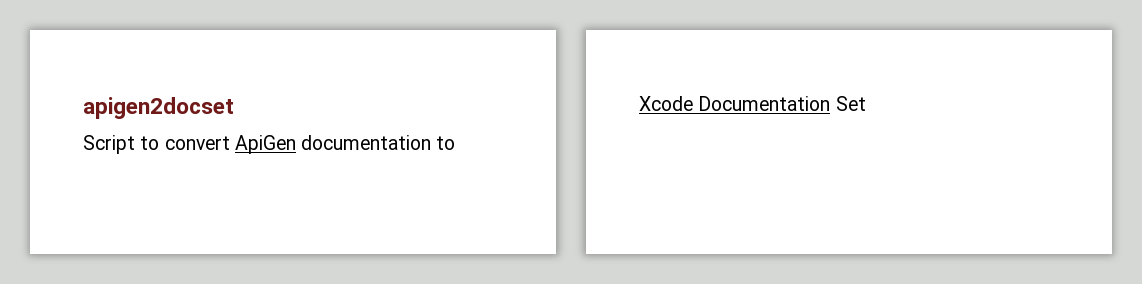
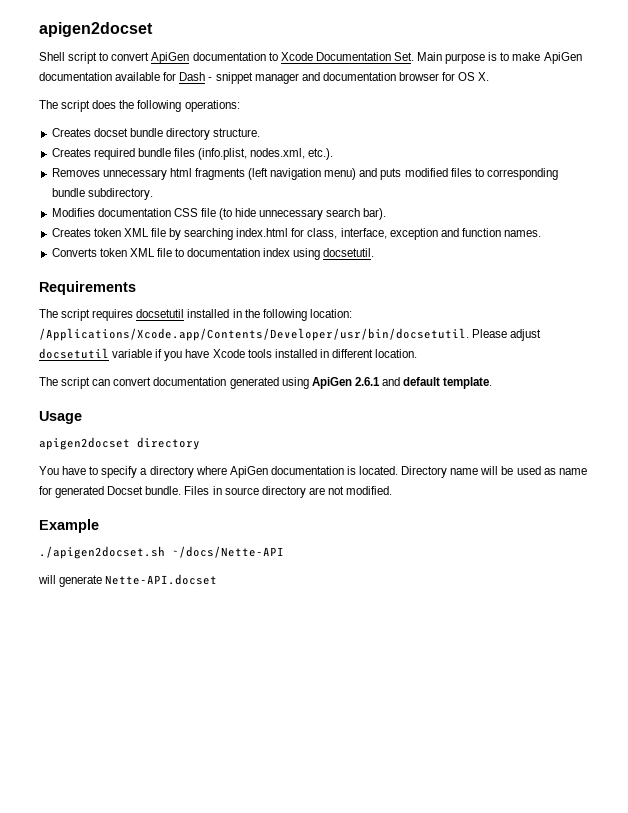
[83,135,135,154] Script -> [39,52,98,64] Shell script
[835,96,866,111] Set -> [393,52,582,64] [39,72,490,84] [39,100,240,112] [51,128,261,140] [51,148,334,160] [51,168,558,180] [51,188,153,200] [51,208,387,220] [51,228,542,240] [51,248,375,260] [39,281,136,295] [39,309,352,321] [39,328,542,341] [39,348,418,361] [39,377,493,389] [39,411,82,424] [39,437,200,450] [39,466,587,478] [39,486,393,498] [39,519,99,533] [39,546,284,559] [38,574,218,587] Set. Main purpose is to make ApiGen documentation available for Dash - snippet manager and documentation browser for OS X. // The script does the following operations: // Creates docset bundle directory structure. // Creates required bundle files (info.plist, nodes.xml, etc.). // Removes unnecessary html fragments (left navigation menu) and puts modified files to corresponding bundle subdirectory. // Modifies documentation CSS file (to hide unnecessary search bar). // Creates token XML file by searching index.html for class, interface, exception and function names. // Converts token XML file to documentation index using docsetutil. // Requirements // The script requires docsetutil installed in the following location: /Applications/Xcode.app/Contents/Developer/usr/bin/docsetutil. Please adjust docsetutil variable if you have Xcode tools installed in different location. // The script can convert documentation generated using ApiGen 2.6.1 and default template. // Usage // apigen2docset directory // You have to specify a directory where ApiGen documentation is located. Directory name will be used as name for generated Docset bundle. Files in source directory are not modified. // Example // ./apigen2docset.sh ~/docs/Nette-API // will generate Nette-API.docset

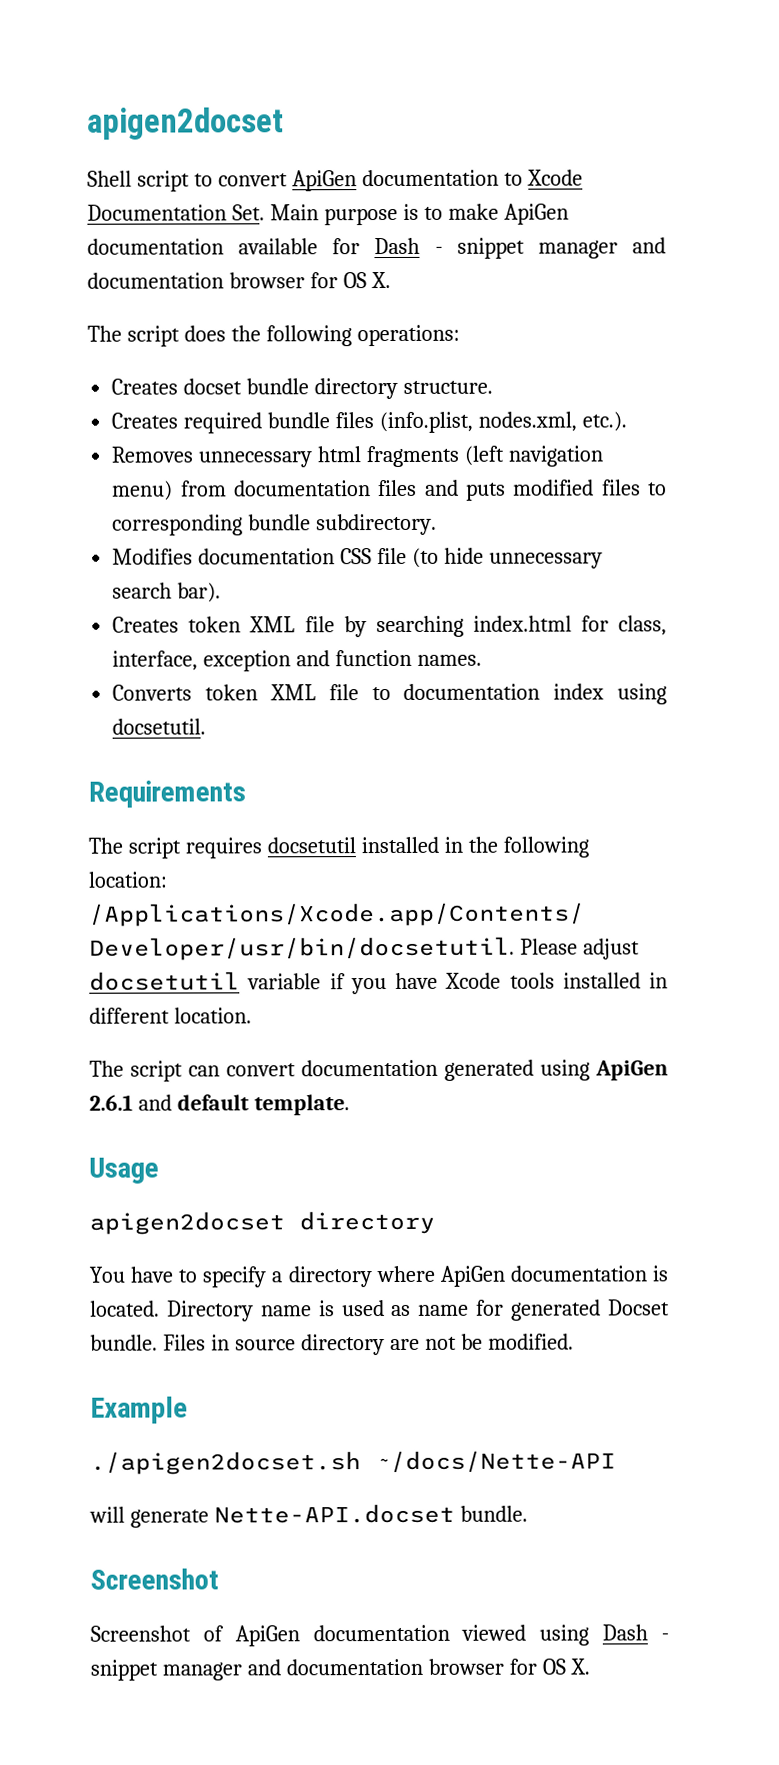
(357, 174) none -> [180,479,418,497] from documentation files
[480,466,514,475] will be -> [318,1300,335,1317] is
(344, 490) none -> [460,1333,483,1350] be
(218, 579) none -> [459,1505,528,1522] [90,1568,219,1590] [90,1624,669,1647] [90,1658,590,1681] bundle. // Screenshot // Screenshot of ApiGen documentation viewed using Dash - snippet manager and documentation browser for OS X.

